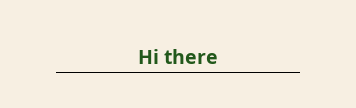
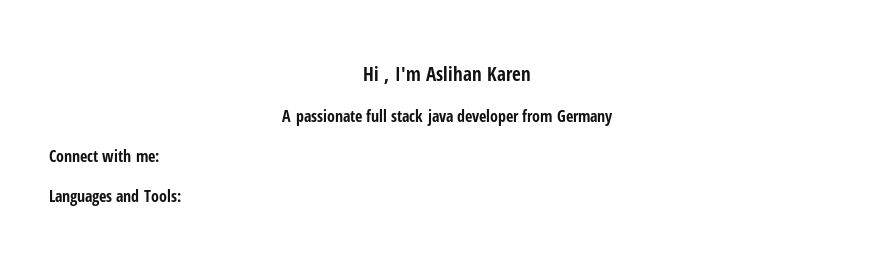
[164,49,219,64] there -> [384,66,531,84] [282,109,613,126] [49,149,159,162] [49,189,181,206] , I'm Aslihan Karen // A passionate full stack java developer from Germany // Connect with me: // Languages and Tools:

